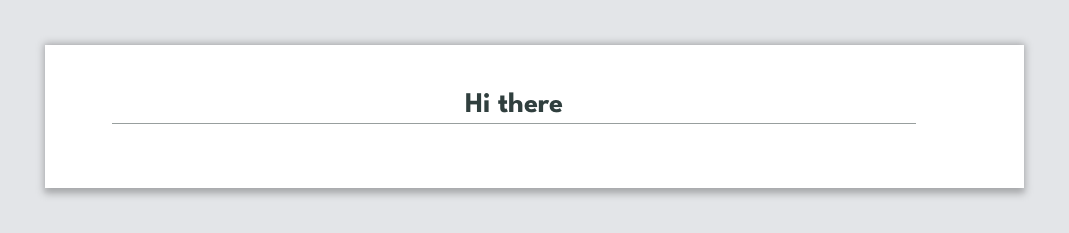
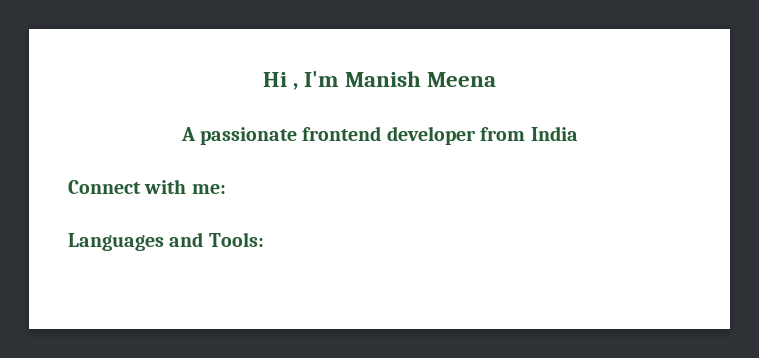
[498,92,563,113] there -> [292,71,497,90] [180,126,578,145] [68,179,226,194] [68,232,264,251] , I'm Manish Meena // A passionate frontend developer from India // Connect with me: // Languages and Tools:

